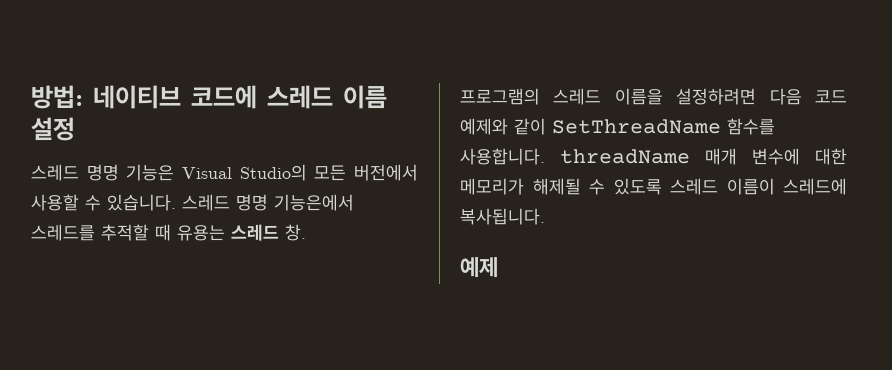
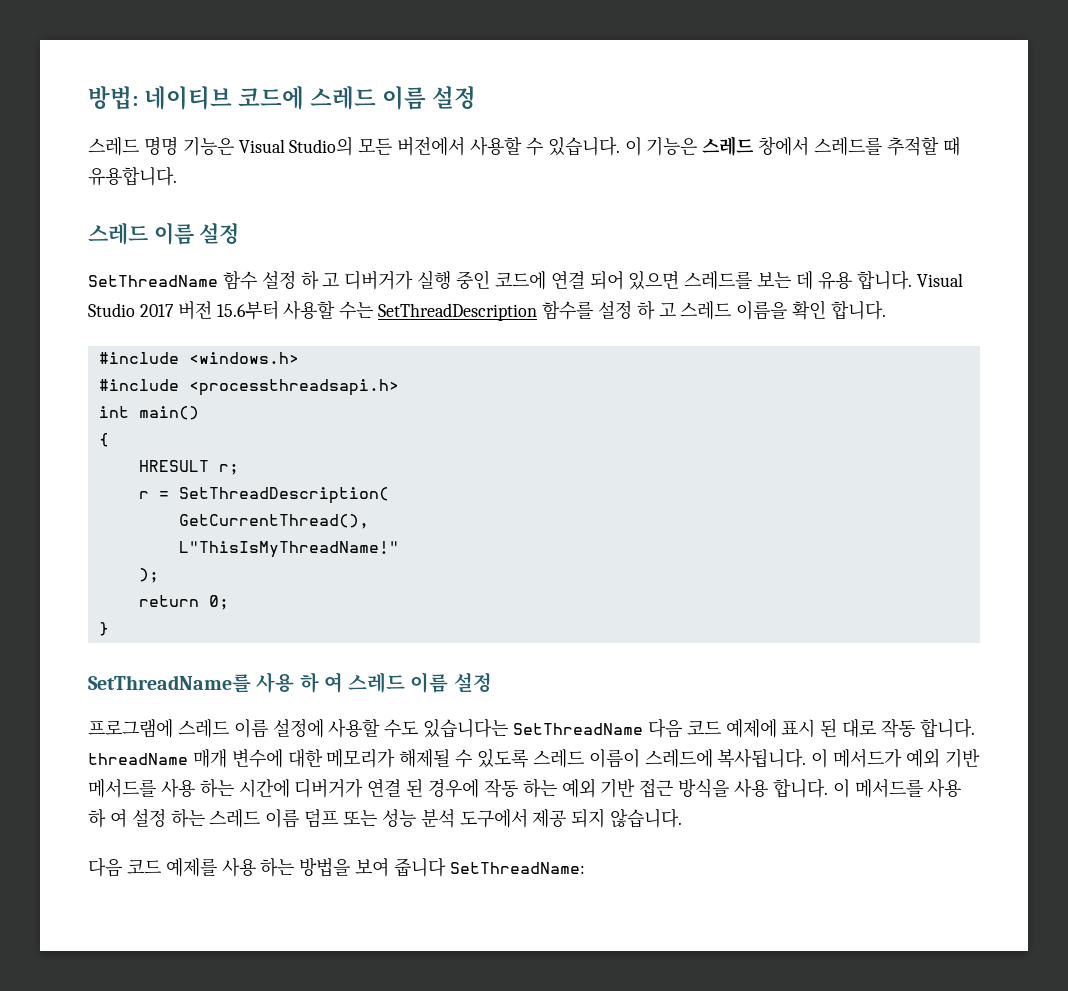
[182,194,354,211] [31,224,306,241] [460,88,847,105] [460,118,775,135] [460,148,545,165] 스레드 명명 기능은에서 스레드를 추적할 때 유용는 스레드 창. // 프로그램의 스레드 이름을 설정하려면 다음 코드 예제와 같이 SetThreadName 함수를 사용합니다. -> [624,136,960,156] [88,166,177,186] [88,222,240,245] [88,270,963,290] [88,300,887,321] [98,352,299,364] [98,379,399,396] [98,406,199,420] [98,433,109,447] [138,460,239,475] [138,487,389,504] [178,514,369,529] [178,541,399,558] [138,568,159,583] [138,595,229,610] [98,622,109,636] [88,672,492,693] [88,718,975,738] 이 기능은 스레드 창에서 스레드를 추적할 때 유용합니다. // 스레드 이름 설정 // SetThreadName 함수 설정 하 고 디버거가 실행 중인 코드에 연결 되어 있으면 스레드를 보는 데 유용 합니다. Visual Studio 2017 버전 15.6부터 사용할 수는 SetThreadDescription 함수를 설정 하 고 스레드 이름을 확인 합니다. // #include <windows.h> // #include <processthreadsapi.h> // int main() // { // HRESULT r; // r = SetThreadDescription( // GetCurrentThread(), // L"ThisIsMyThreadName!" // ); // return 0; // } // SetThreadName를 사용 하 여 스레드 이름 설정 // 프로그램에 스레드 이름 설정에 사용할 수도 있습니다는 SetThreadName 다음 코드 예제에 표시 된 대로 작동 합니다.
[460,257,498,278] // 예제 -> [811,748,980,768] [88,778,962,798] [88,808,683,828] [88,857,585,877] 이 메서드가 예외 기반 메서드를 사용 하는 시간에 디버거가 연결 된 경우에 작동 하는 예외 기반 접근 방식을 사용 합니다. 이 메서드를 사용 하 여 설정 하는 스레드 이름 덤프 또는 성능 분석 도구에서 제공 되지 않습니다. // 다음 코드 예제를 사용 하는 방법을 보여 줍니다 SetThreadName:

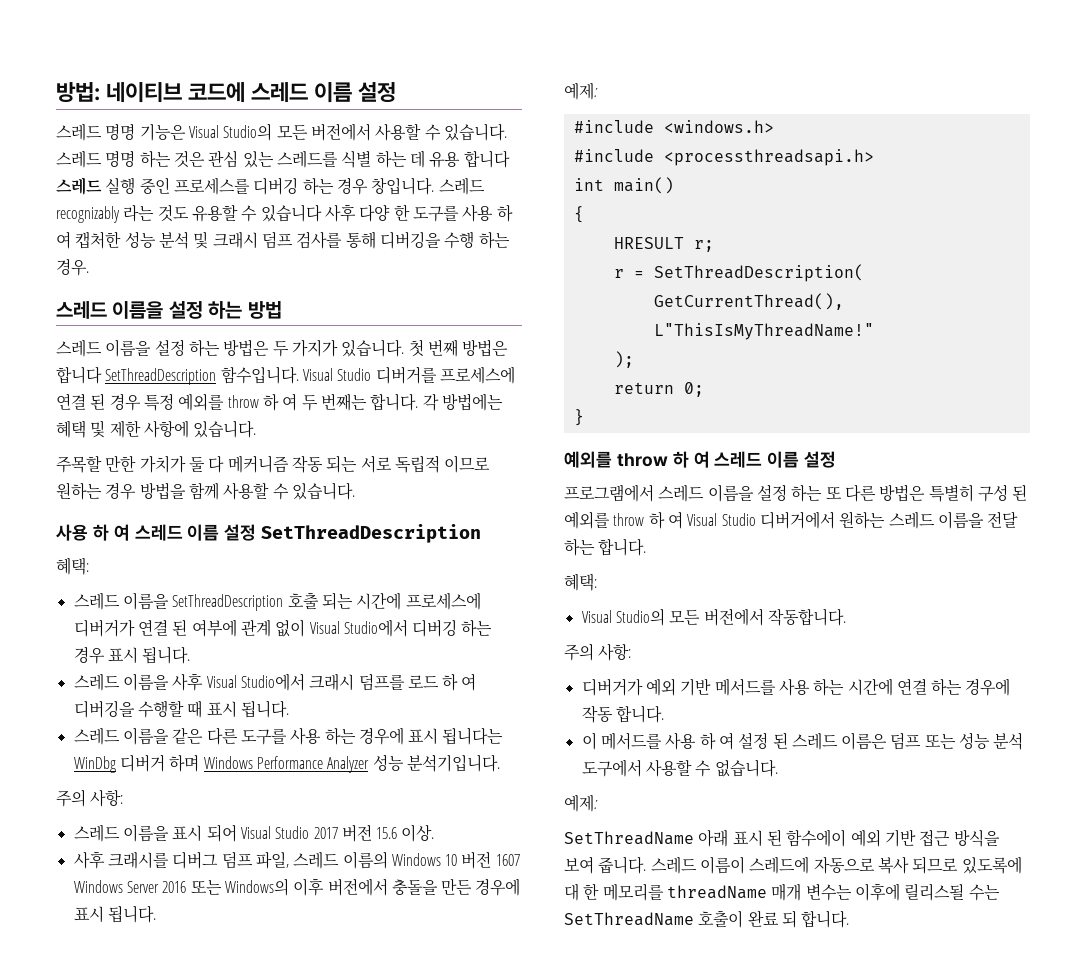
[624,136,960,156] [88,166,177,186] [88,222,240,245] [88,270,963,290] [88,300,887,321] 이 기능은 스레드 창에서 스레드를 추적할 때 유용합니다. // 스레드 이름 설정 // SetThreadName 함수 설정 하 고 디버거가 실행 중인 코드에 연결 되어 있으면 스레드를 보는 데 유용 합니다. Visual Studio 2017 버전 15.6부터 사용할 수는 SetThreadDescription 함수를 설정 하 고 스레드 이름을 확인 합니다. -> [56,150,510,168] [56,177,485,195] [56,204,513,223] [56,231,510,249] [56,258,89,276] [56,301,282,319] [56,339,509,357] [56,366,515,385] [56,393,503,411] [56,420,257,438] [56,455,491,473] [56,482,355,500] [56,524,482,543] [56,557,89,575] [73,592,481,611] [73,619,493,637] [73,646,191,664] [73,673,477,691] [73,700,289,718] [73,727,504,745] [73,754,500,773] [56,789,124,807] [73,824,435,842] [73,851,520,869] [73,878,521,896] [73,905,156,923] [564,82,598,100] 스레드 명명 하는 것은 관심 있는 스레드를 식별 하는 데 유용 합니다 스레드 실행 중인 프로세스를 디버깅 하는 경우 창입니다. 스레드 recognizably 라는 것도 유용할 수 있습니다 사후 다양 한 도구를 사용 하 여 캡처한 성능 분석 및 크래시 덤프 검사를 통해 디버깅을 수행 하는 경우. // 스레드 이름을 설정 하는 방법 // 스레드 이름을 설정 하는 방법은 두 가지가 있습니다. 첫 번째 방법은 합니다 SetThreadDescription 함수입니다. Visual Studio 디버거를 프로세스에 연결 된 경우 특정 예외를 throw 하 여 두 번째는 합니다. 각 방법에는 혜택 및 제한 사항에 있습니다. // 주목할 만한 가치가 둘 다 메커니즘 작동 되는 서로 독립적 이므로 원하는 경우 방법을 함께 사용할 수 있습니다. // 사용 하 여 스레드 이름 설정 SetThreadDescription // 혜택: // 스레드 이름을 SetThreadDescription 호출 되는 시간에 프로세스에 디버거가 연결 된 여부에 관계 없이 Visual Studio에서 디버깅 하는 경우 표시 됩니다. // 스레드 이름을 사후 Visual Studio에서 크래시 덤프를 로드 하 여 디버깅을 수행할 때 표시 됩니다. // 스레드 이름을 같은 다른 도구를 사용 하는 경우에 표시 됩니다는 WinDbg 디버거 하며 Windows Performance Analyzer 성능 분석기입니다. // 주의 사항: // 스레드 이름을 표시 되어 Visual Studio 2017 버전 15.6 이상. // 사후 크래시를 디버그 덤프 파일, 스레드 이름의 Windows 10 버전 1607 Windows Server 2016 또는 Windows의 이후 버전에서 충돌을 만든 경우에 표시 됩니다. // 예제:
[88,672,295,693] SetThreadName를 사용 -> [564,451,668,468] 예외를 throw
[88,718,975,738] [88,748,903,768] 프로그램에 스레드 이름 설정에 사용할 수도 있습니다는 SetThreadName 다음 코드 예제에 표시 된 대로 작동 합니다. threadName 매개 변수에 대한 메모리가 해제될 수 있도록 스레드 이름이 스레드에 복사됩니다. 이 메서드가 -> [564,484,1028,502] [564,511,1019,529] [564,538,647,556] [564,573,597,591] [581,608,846,626] [564,643,632,661] [581,678,643,696] 프로그램에서 스레드 이름을 설정 하는 또 다른 방법은 특별히 구성 된 예외를 throw 하 여 Visual Studio 디버거에서 원하는 스레드 이름을 전달 하는 합니다. // 혜택: // Visual Studio의 모든 버전에서 작동합니다. // 주의 사항: // 디버거가
[294,778,828,798] 디버거가 연결 된 경우에 작동 하는 예외 기반 접근 방식을 사용 합니다. -> [896,678,1011,696] [581,705,664,723] 연결 하는 경우에 작동 합니다. //
[170,809,300,828] 하는 스레드 이름 -> [772,732,888,750] 된 스레드 이름은
[532,808,683,828] [88,857,585,877] 제공 되지 않습니다. // 다음 코드 예제를 사용 하는 방법을 보여 줍니다 SetThreadName: -> [645,759,778,777] [564,794,598,812] [564,829,1000,847] [564,856,1022,874] [564,883,1000,901] [564,910,850,928] 사용할 수 없습니다. // 예제: // SetThreadName 아래 표시 된 함수에이 예외 기반 접근 방식을 보여 줍니다. 스레드 이름이 스레드에 자동으로 복사 되므로 있도록에 대 한 메모리를 threadName 매개 변수는 이후에 릴리스될 수는 SetThreadName 호출이 완료 되 합니다.

